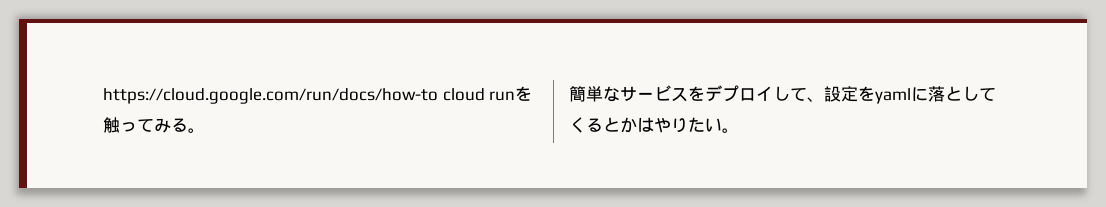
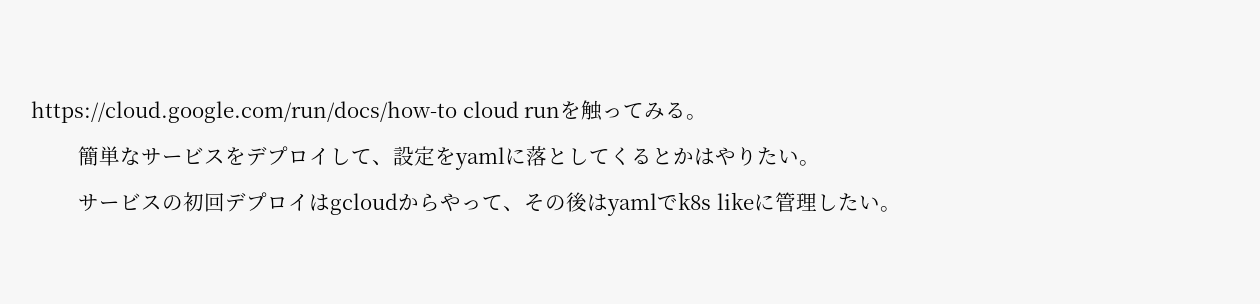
(739, 130) none -> [78,192,901,216] // サービスの初回デプロイはgcloudからやって、その後はyamlでk8s likeに管理したい。

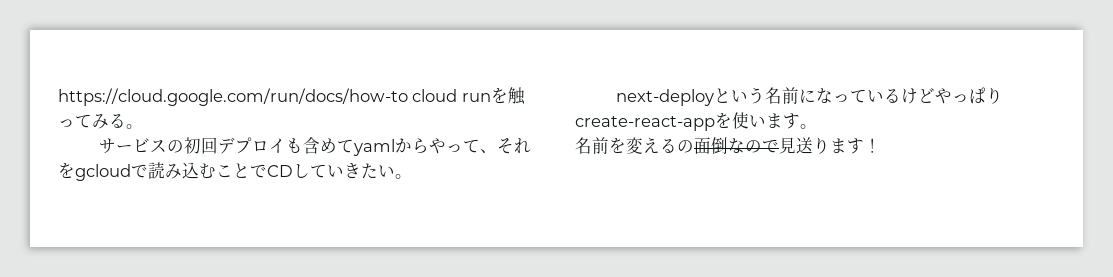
[78,146,821,170] // 簡単なサービスをデプロイして、設定をyamlに落としてくるとかはやりたい。 -> (143, 126) none
[309,193,399,215] はgcloud -> [286,137,396,156] も含めてyaml
[545,192,901,216] の後はyamlでk8s likeに管理したい。 -> [514,138,532,154] [58,162,412,181] [616,87,1004,106] [575,112,817,131] [575,137,881,155] れをgcloudで読み込むことでCDしていきたい。 // next-deployという名前になっているけどやっぱりcreate-react-appを使います。 // 名前を変えるの面倒なので見送ります！

